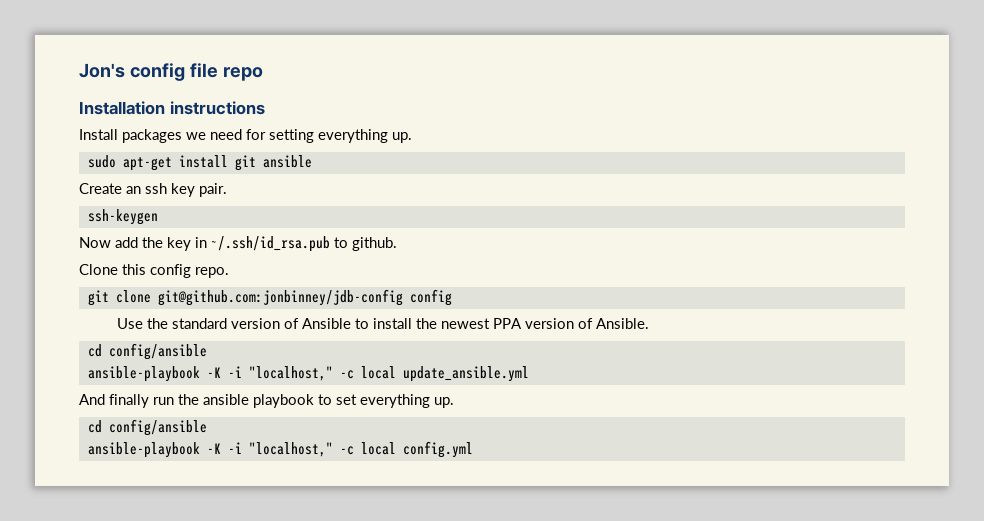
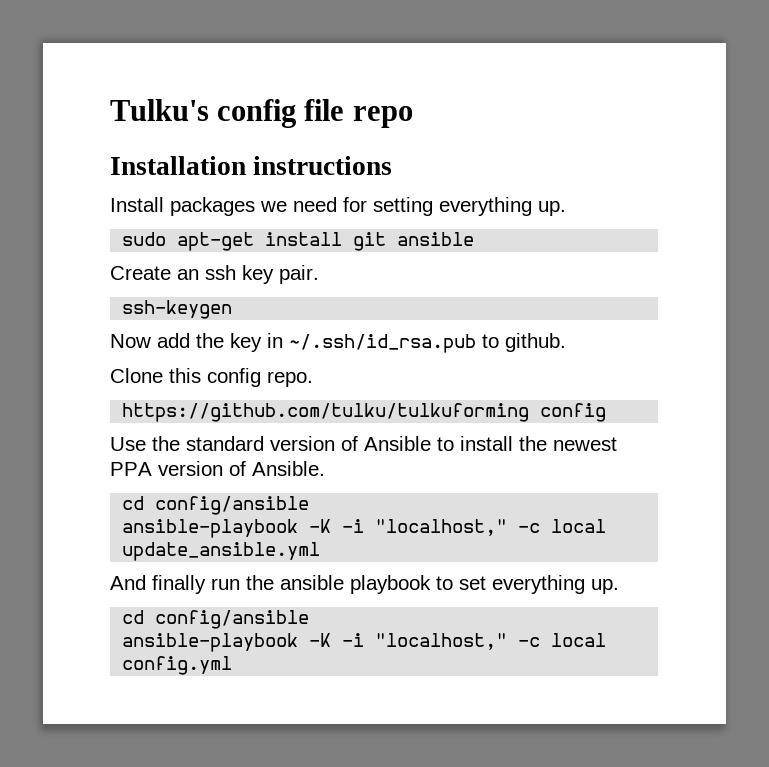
[79,63,125,78] Jon's -> [110,99,209,121] Tulku's
[87,289,403,306] git clone git@github.com:jonbinney/jdb-config -> [122,403,530,422] https://github.com/tulku/tulkuforming

